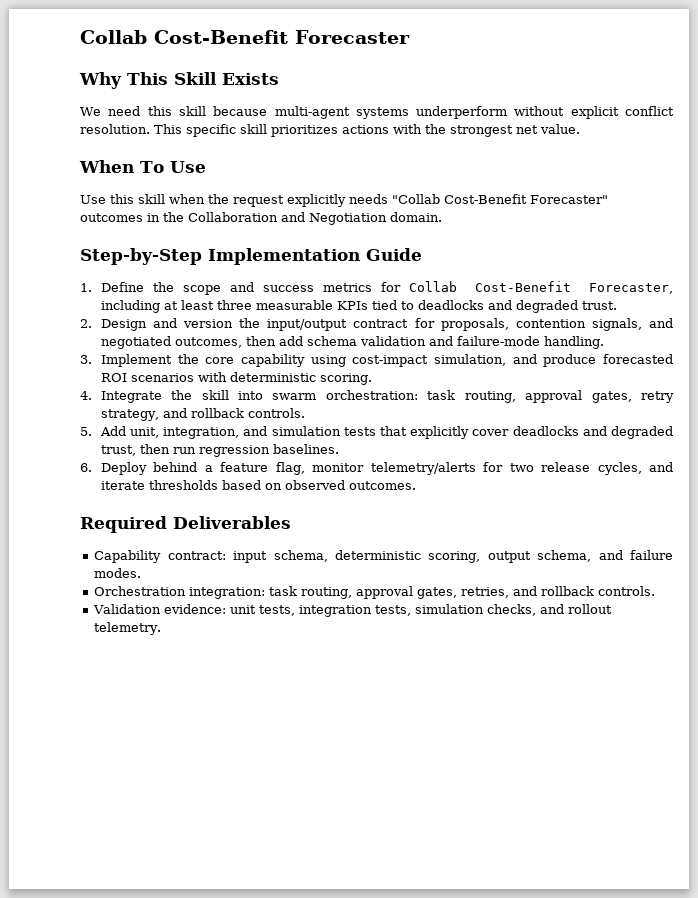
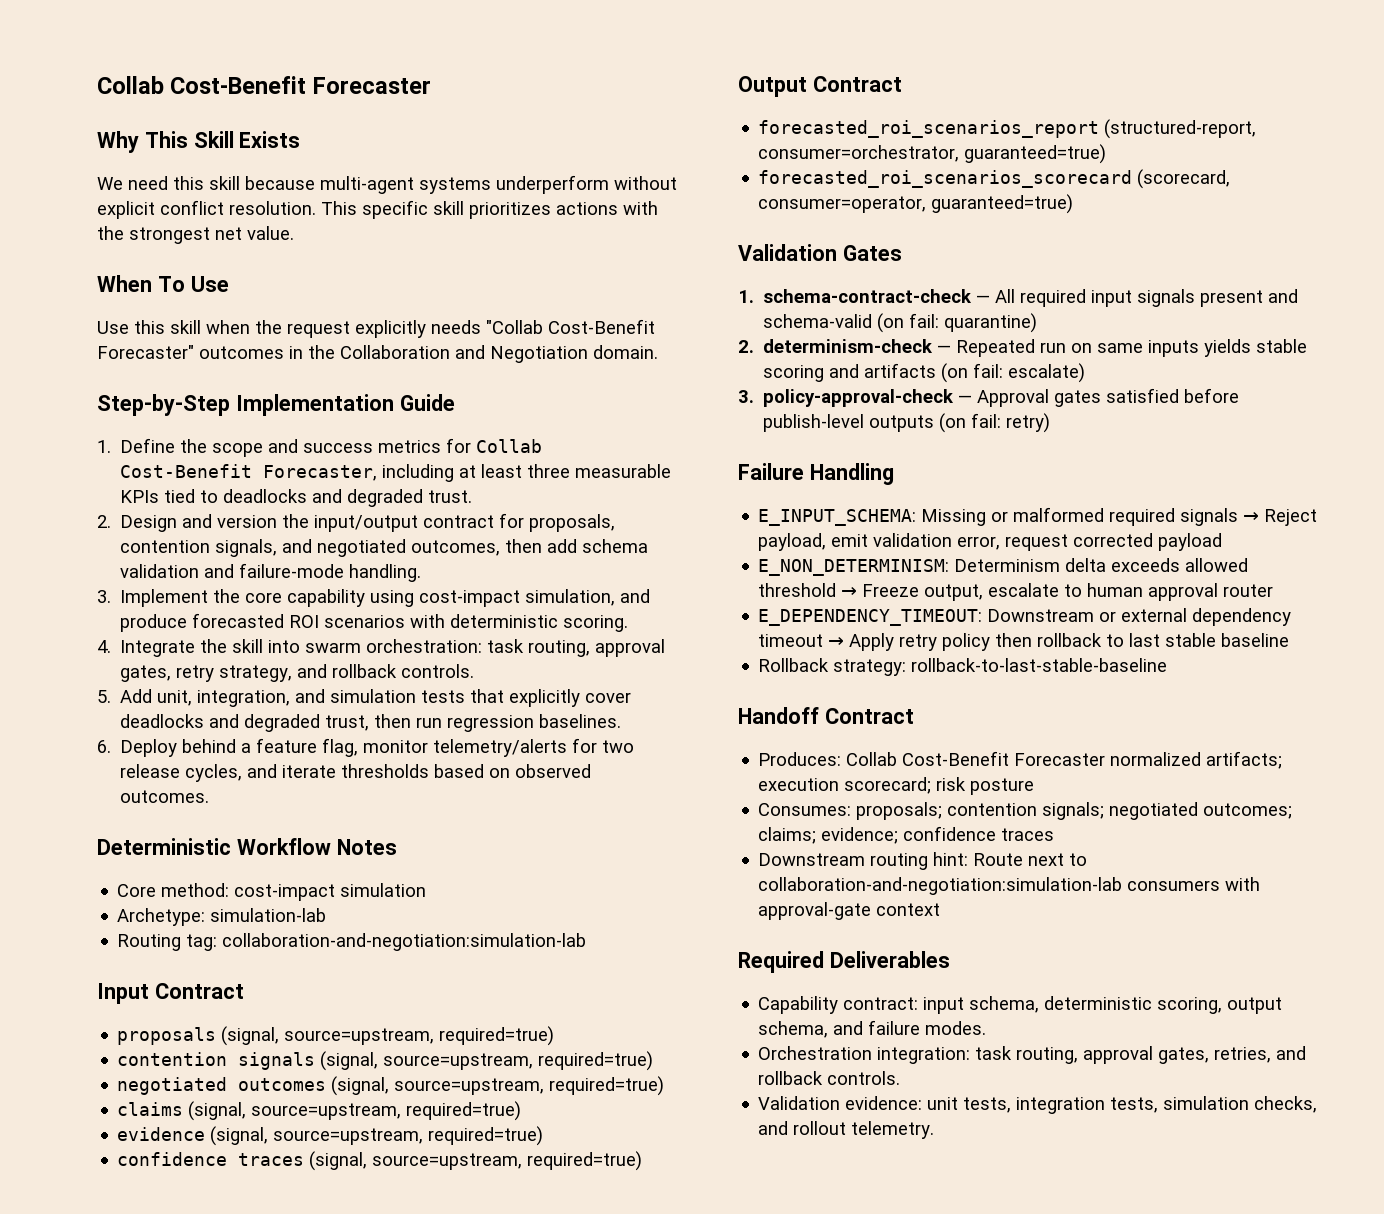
(416, 485) none -> [97,838,397,855] [117,883,427,901] [117,908,327,926] [117,933,587,951] [97,983,244,1004] [117,1026,555,1046] [117,1051,654,1071] [117,1076,665,1096] [117,1101,522,1121] [117,1126,544,1146] [117,1151,643,1171] [738,76,902,97] [758,119,1257,139] [758,144,1107,164] [758,169,1231,189] [758,194,1074,214] [738,244,902,261] [738,289,1299,307] [763,313,1038,333] [738,339,1308,357] [763,363,1086,383] [738,388,1240,407] [763,413,1051,433] [738,463,894,485] [758,507,1318,526] [758,533,1223,551] [758,558,1249,576] [758,583,1274,601] [758,608,1292,626] [758,633,1290,651] [758,658,1168,676] [738,707,914,724] [758,751,1283,769] [758,777,1035,795] [758,802,1293,820] [758,826,1055,844] [758,852,1088,870] [758,877,1261,895] [758,902,941,920] // Deterministic Workflow Notes // Core method: cost-impact simulation // Archetype: simulation-lab // Routing tag: collaboration-and-negotiation:simulation-lab // Input Contract // proposals (signal, source=upstream, required=true) // contention signals (signal, source=upstream, required=true) // negotiated outcomes (signal, source=upstream, required=true) // claims (signal, source=upstream, required=true) // evidence (signal, source=upstream, required=true) // confidence traces (signal, source=upstream, required=true) // Output Contract // forecasted_roi_scenarios_report (structured-report, consumer=orchestrator, guaranteed=true) // forecasted_roi_scenarios_scorecard (scorecard, consumer=operator, guaranteed=true) // Validation Gates // 1. schema-contract-check — All required input signals present and schema-valid (on fail: quarantine) // 2. determinism-check — Repeated run on same inputs yields stable scoring and artifacts (on fail: escalate) // 3. policy-approval-check — Approval gates satisfied before publish-level outputs (on fail: retry) // Failure Handling // E_INPUT_SCHEMA: Missing or malformed required signals → Reject payload, emit validation error, request corrected payload // E_NON_DETERMINISM: Determinism delta exceeds allowed threshold → Freeze output, escalate to human approval router // E_DEPENDENCY_TIMEOUT: Downstream or external dependency timeout → Apply retry policy then rollback to last stable baseline // Rollback strategy: rollback-to-last-stable-baseline // Handoff Contract // Produces: Collab Cost-Benefit Forecaster normalized artifacts; execution scorecard; risk posture // Consumes: proposals; contention signals; negotiated outcomes; claims; evidence; confidence traces // Downstream routing hint: Route next to collaboration-and-negotiation:simulation-lab consumers with approval-gate context

